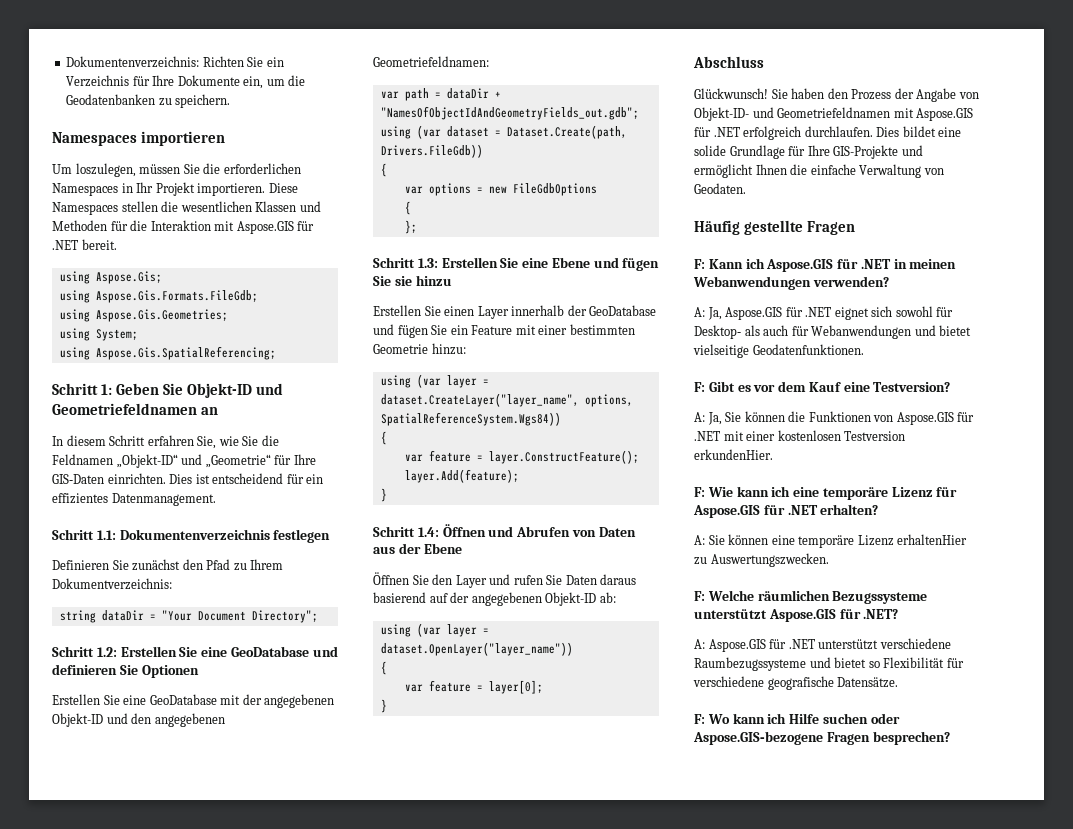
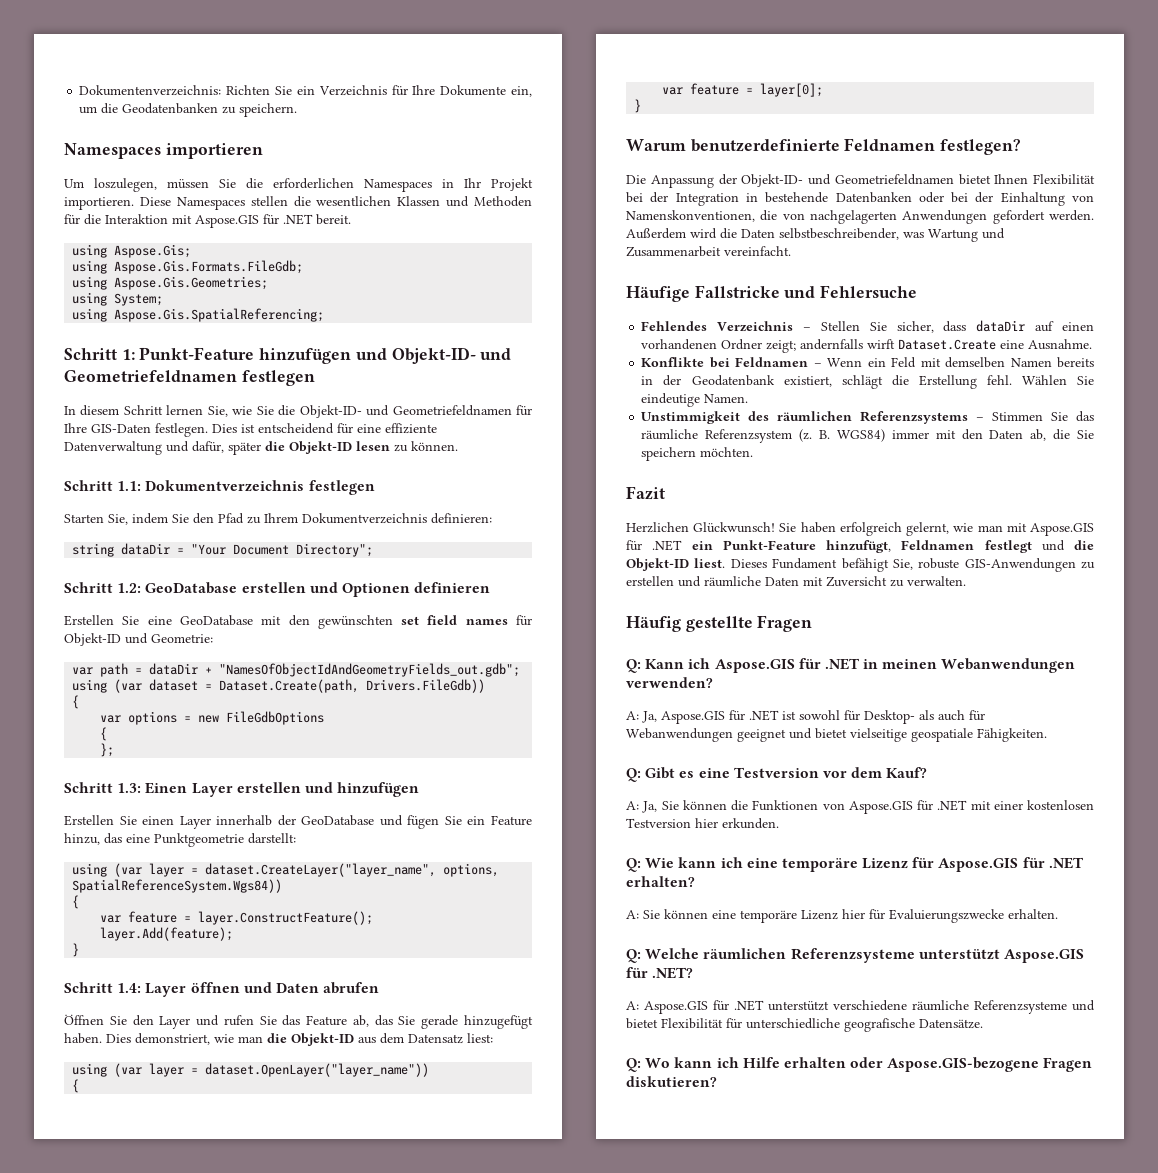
[116,383,284,398] [52,403,219,415] Geben Sie Objekt-ID und Geometriefeldnamen an -> [139,347,512,364] [64,370,315,386] Punkt-Feature hinzufügen und Objekt-ID- und Geometriefeldnamen festlegen
[147,435,194,446] erfahren -> [166,405,204,415] lernen
[52,454,271,468] Feldnamen „Objekt-ID“ und „Geometrie“ -> [299,405,512,418] Objekt‑ID‑ und Geometriefeldnamen
[107,473,166,484] einrichten. -> [155,423,208,437] festlegen.
[306,474,324,484] [52,493,216,506] ein effizientes Datenmanagement. -> [357,423,437,434] [64,441,458,455] eine effiziente Datenverwaltung und dafür, später die Objekt‑ID lesen zu können.
[119,529,331,543] [52,559,181,571] Dokumentenverzeichnis festlegen // Definieren Sie zunächst -> [145,480,375,495] [64,513,189,525] Dokumentverzeichnis festlegen // Starten Sie, indem Sie
[52,578,172,590] Dokumentverzeichnis: -> [302,513,492,524] Dokumentverzeichnis definieren:
[120,646,338,657] Erstellen Sie eine GeoDatabase und -> [145,582,410,597] GeoDatabase erstellen und Optionen
[119,665,199,678] Sie Optionen -> (491, 587) none
[242,694,335,708] [52,713,225,727] [373,56,489,67] der angegebenen Objekt-ID und den angegebenen Geometriefeldnamen: -> [288,615,532,629] [64,633,213,646] den gewünschten set field names für Objekt‑ID und Geometrie:
[441,257,660,271] [373,275,452,286] Erstellen Sie eine Ebene und fügen Sie sie hinzu -> [145,782,420,797] Einen Layer erstellen und hinzufügen
[515,324,635,335] [373,343,466,355] mit einer bestimmten Geometrie hinzu: -> [64,833,296,847] hinzu, das eine Punktgeometrie darstellt:
[442,524,636,537] [373,543,462,554] Öffnen und Abrufen von Daten aus der Ebene -> [145,982,380,997] Layer öffnen und Daten abrufen
[565,574,637,585] [373,592,616,606] Daten daraus basierend auf der angegebenen Objekt-ID ab: -> [282,1015,533,1029] [64,1033,493,1046] das Feature ab, das Sie gerade hinzugefügt haben. Dies demonstriert, wie man die Objekt‑ID aus dem Datensatz liest:
[693,56,764,68] [694,88,979,102] [694,107,974,121] [694,126,962,140] [694,145,923,159] [694,164,944,178] [694,183,746,194] Abschluss // Glückwunsch! Sie haben den Prozess der Angabe von Objekt-ID- und Geometriefeldnamen mit Aspose.GIS für .NET erfolgreich durchlaufen. Dies bildet eine solide Grundlage für Ihre GIS-Projekte und ermöglicht Ihnen die einfache Verwaltung von Geodaten. -> [626,138,1022,155] [626,174,1095,188] [626,192,1094,206] [626,210,1094,224] [626,228,1005,242] [626,246,791,257] [626,285,918,302] [641,320,1094,333] [641,339,1093,353] [641,357,1094,368] [641,375,1094,389] [641,393,749,407] [641,411,1094,424] [641,429,1094,443] [641,447,754,461] [626,486,665,500] [626,522,1094,536] [626,540,1094,553] [626,558,1095,572] [626,576,966,587] Warum benutzerdefinierte Feldnamen festlegen? // Die Anpassung der Objekt‑ID‑ und Geometriefeldnamen bietet Ihnen Flexibilität bei der Integration in bestehende Datenbanken oder bei der Einhaltung von Namenskonventionen, die von nachgelagerten Anwendungen gefordert werden. Außerdem wird die Daten selbstbeschreibender, was Wartung und Zusammenarbeit vereinfacht. // Häufige Fallstricke und Fehlersuche // Fehlendes Verzeichnis – Stellen Sie sicher, dass dataDir auf einen vorhandenen Ordner zeigt; andernfalls wirft Dataset.Create eine Ausnahme. // Konflikte bei Feldnamen – Wenn ein Feld mit demselben Namen bereits in der Geodatenbank existiert, schlägt die Erstellung fehl. Wählen Sie eindeutige Namen. // Unstimmigkeit des räumlichen Referenzsystems – Stimmen Sie das räumliche Referenzsystem (z. B. WGS84) immer mit den Daten ab, die Sie speichern möchten. // Fazit // Herzlichen Glückwunsch! Sie haben erfolgreich gelernt, wie man mit Aspose.GIS für .NET ein Punkt-Feature hinzufügt, Feldnamen festlegt und die Objekt‑ID liest. Dieses Fundament befähigt Sie, robuste GIS-Anwendungen zu erstellen und räumliche Daten mit Zuversicht zu verwalten.
[694,259,705,269] F: -> [626,659,641,673] Q:
[834,306,893,320] eignet sich -> [782,711,796,720] ist
(912, 332) none -> [737,729,786,742] geeignet
[752,344,864,355] [694,381,951,392] Geodatenfunktionen. // F: Gibt es vor dem Kauf eine Testversion? -> [911,728,1047,742] [626,767,928,782] geospatiale Fähigkeiten. // Q: Gibt es eine Testversion vor dem Kauf?
[694,449,773,460] [694,487,705,497] erkundenHier. // F: -> [695,818,779,829] [626,858,641,872] hier erkunden. // Q:
[897,534,968,545] [694,553,829,567] [694,591,705,601] erhaltenHier zu Auswertungszwecken. // F: -> [842,909,1058,923] [626,949,641,963] hier für Evaluierungszwecke erhalten. // Q:
[832,591,928,604] Bezugssysteme -> [790,948,915,963] Referenzsysteme
[694,657,880,671] Raumbezugssysteme und bietet so -> [912,1000,1095,1014] [626,1018,658,1029] räumliche Referenzsysteme und bietet
[693,676,764,687] verschiedene -> [746,1018,840,1029] unterschiedliche
[694,714,705,724] F: -> [626,1058,641,1072] Q:
[822,713,868,724] suchen -> [783,1057,846,1068] erhalten
[872,731,950,745] besprechen? -> [626,1076,717,1087] diskutieren?

